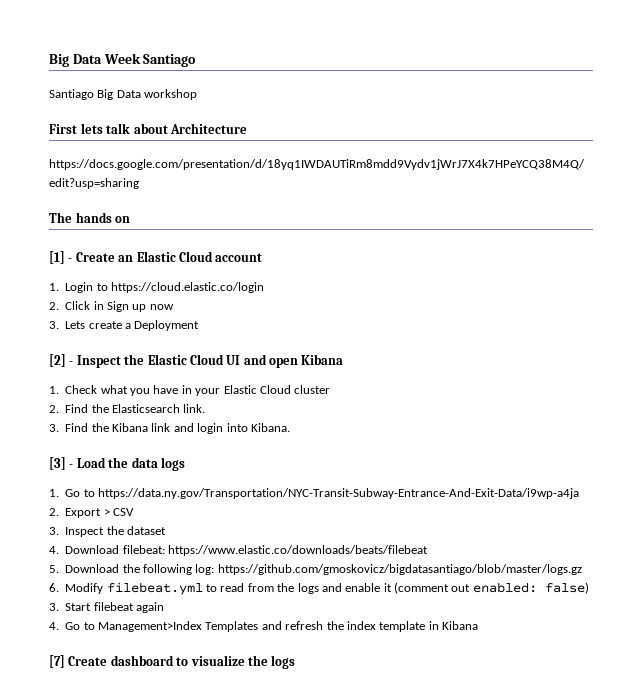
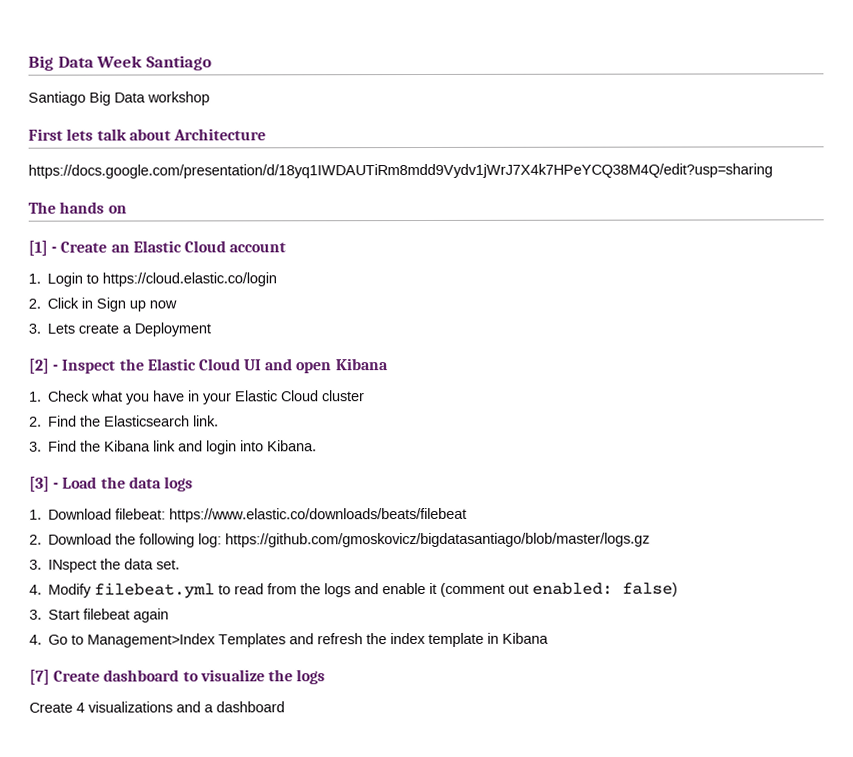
[65,488,579,499] [49,508,134,518] [49,526,166,537] [49,546,59,554] Go to https://data.ny.gov/Transportation/NYC-Transit-Subway-Entrance-And-Exit-Data/i9wp-a4ja // 2. Export > CSV // 3. Inspect the dataset // 4. -> (42, 514) none
[49,565,59,573] 5. -> [29,534,42,545] 2.
[49,583,59,592] 6. -> [29,558,181,573] [29,584,42,595] 3. INspect the data set. // 4.
(296, 662) none -> [29,701,285,713] // Create 4 visualizations and a dashboard

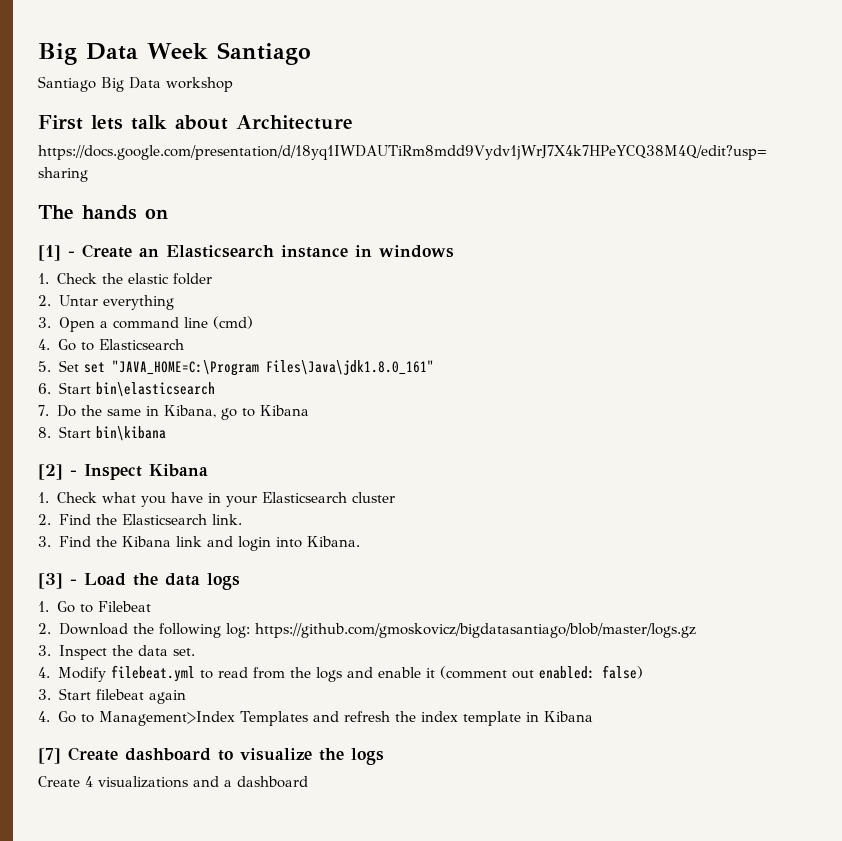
[132,240,287,253] [28,272,278,287] [28,297,178,312] [28,322,212,337] [28,358,332,374] Elastic Cloud account // 1. Login to https://cloud.elastic.co/login // 2. Click in Sign up now // 3. Lets create a Deployment // [2] - Inspect the Elastic Cloud UI and open -> [166,245,454,258] [38,273,212,285] [38,295,174,310] [38,316,253,332] [38,339,184,351] [38,360,434,376] [38,382,215,397] [38,405,309,420] [38,426,166,441] [38,464,142,480] Elasticsearch instance in windows // 1. Check the elastic folder // 2. Untar everything // 3. Open a command line (cmd) // 4. Go to Elasticsearch // 5. Set set "JAVA_HOME=C:\Program Files\Java\jdk1.8.0_161" // 6. Start bin\elasticsearch // 7. Do the same in Kibana, go to Kibana // 8. Start bin\kibana // [2] - Inspect
[235,390,320,402] Elastic Cloud -> [261,492,347,503] Elasticsearch
[48,507,468,523] Download filebeat: https://www.elastic.co/downloads/beats/filebeat -> [56,601,151,613] Go to Filebeat
[48,559,98,573] INspect -> [58,645,107,660] Inspect

